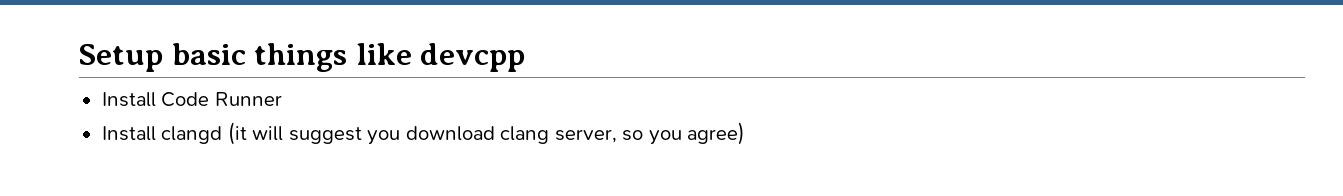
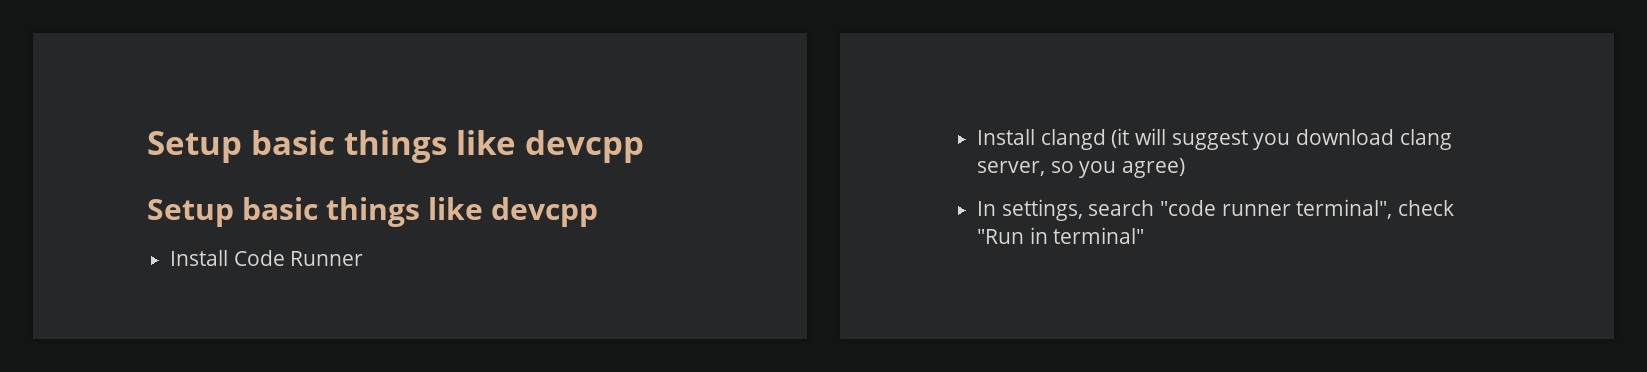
[79,43,526,72] Setup basic things like devcpp -> [147,130,644,163] [147,197,598,227] Setup basic things like devcpp // Setup basic things like devcpp
(746, 133) none -> [977,199,1455,221] [977,227,1145,244] // In settings, search "code runner terminal", check "Run in terminal"

